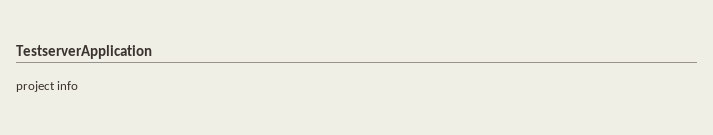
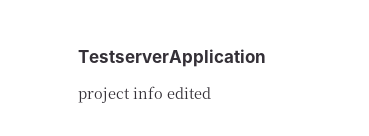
(79, 85) none -> [167,87,211,99] edited

